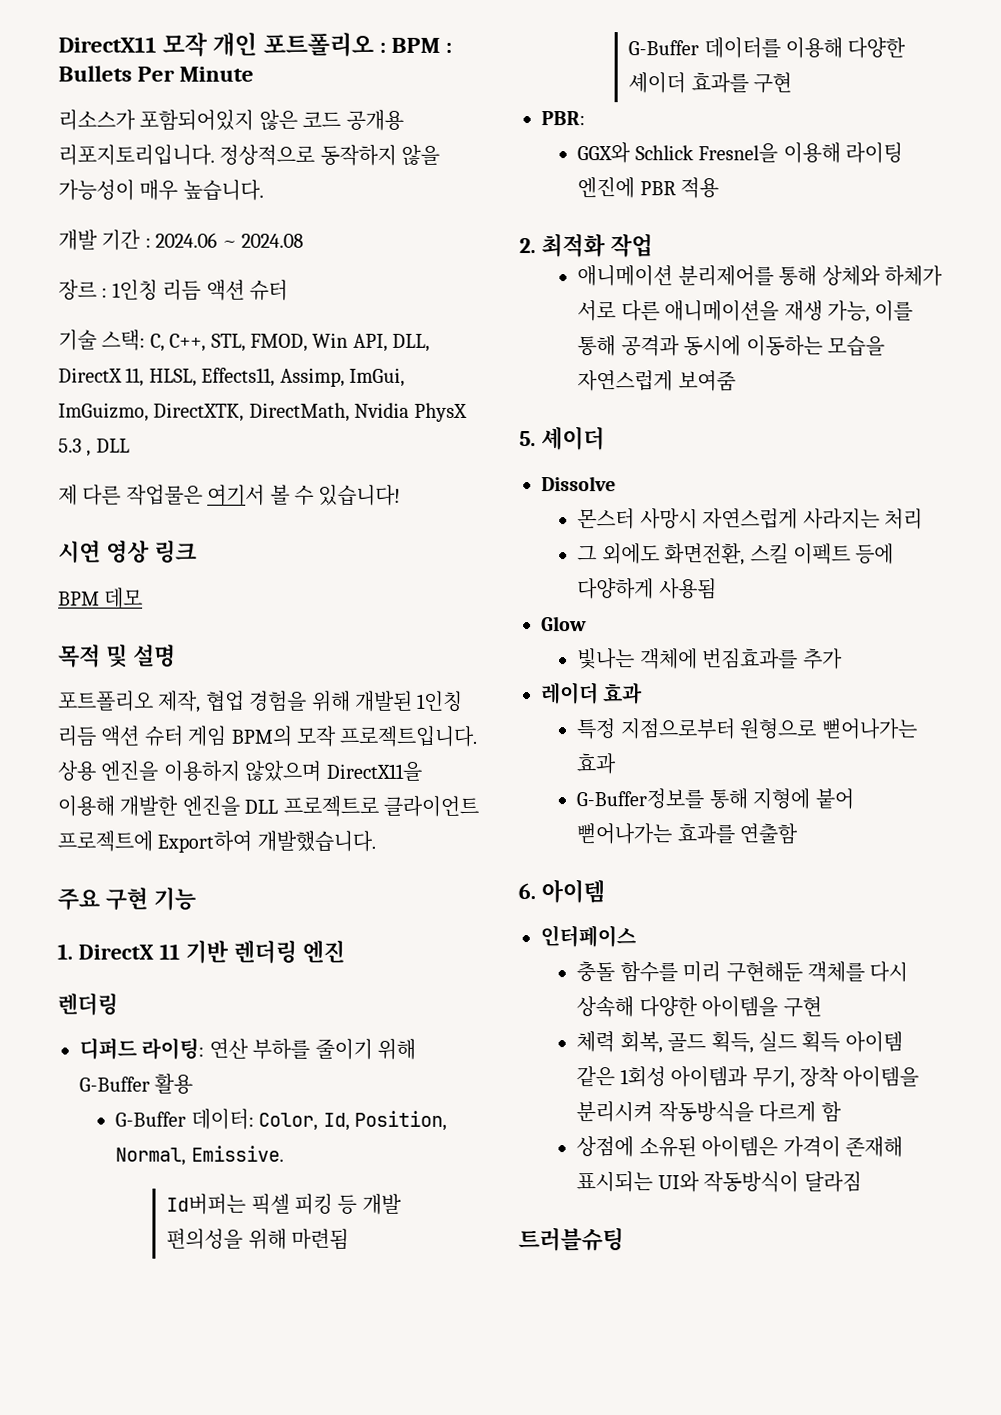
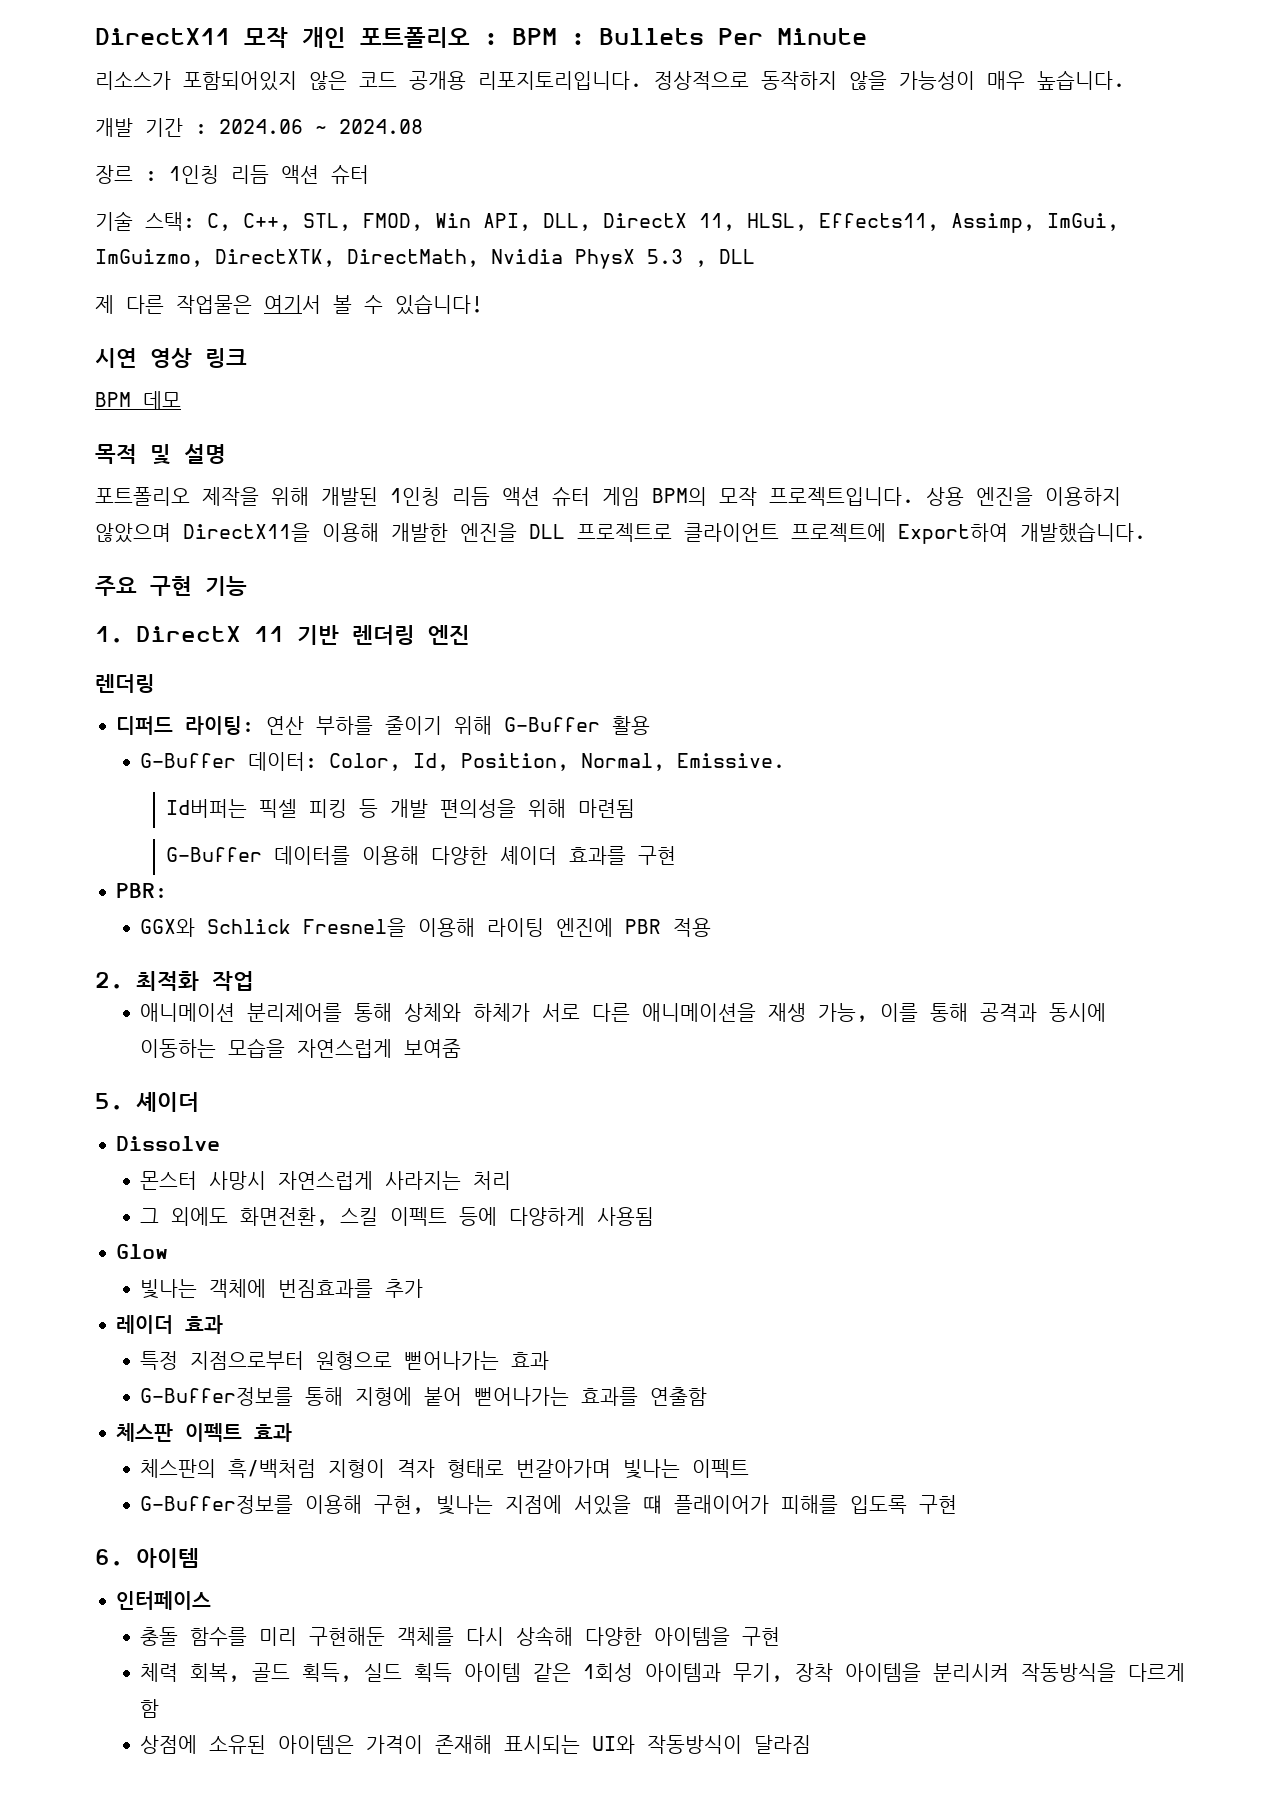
[157,690,308,713] 제작, 협업 경험을 -> [202,487,259,506] 제작을
(799, 834) none -> [116,1423,293,1442] [140,1459,750,1479] [140,1495,958,1515] // 체스판 이펙트 효과 // 체스판의 흑/백처럼 지형이 격자 형태로 번갈아가며 빛나는 이펙트 // G-Buffer정보를 이용해 구현, 빛나는 지점에 서있을 떄 플래이어가 피해를 입도록 구현
[518,1227,624,1252] // 트러블슈팅 -> (812, 1744) none

